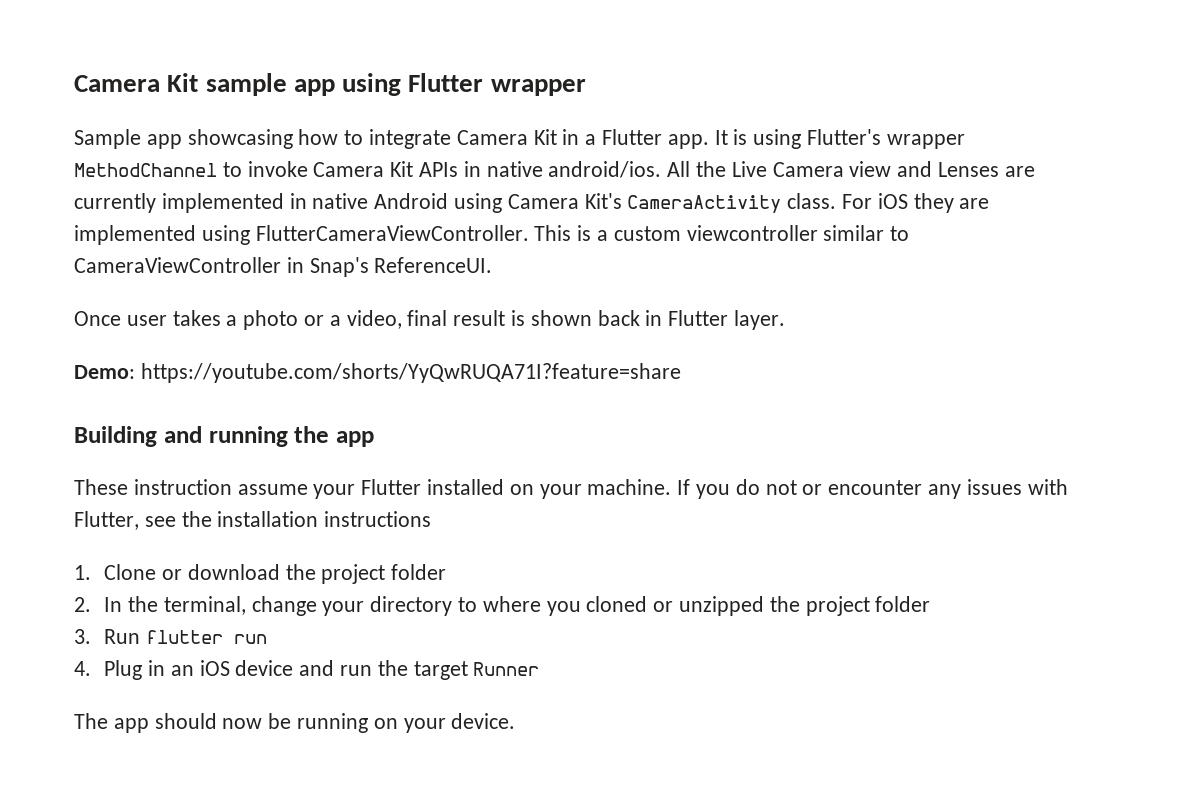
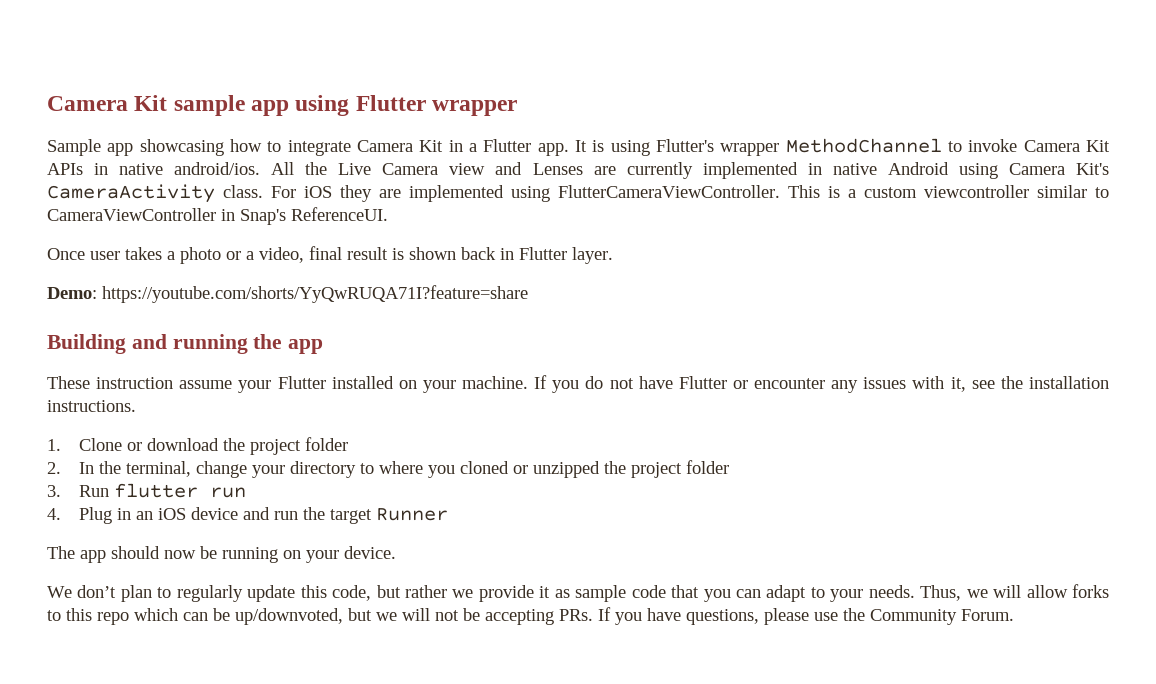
(797, 487) none -> [638,376,727,389] have Flutter
[74,511,139,530] Flutter, -> [950,377,966,392] it,
[324,511,432,527] instructions -> [47,400,136,412] instructions.
(516, 721) none -> [47,584,1110,602] [47,607,1014,625] // We don’t plan to regularly update this code, but rather we provide it as sample code that you can adapt to your needs. Thus, we will allow forks to this repo which can be up/downvoted, but we will not be accepting PRs. If you have questions, please use the Community Forum.

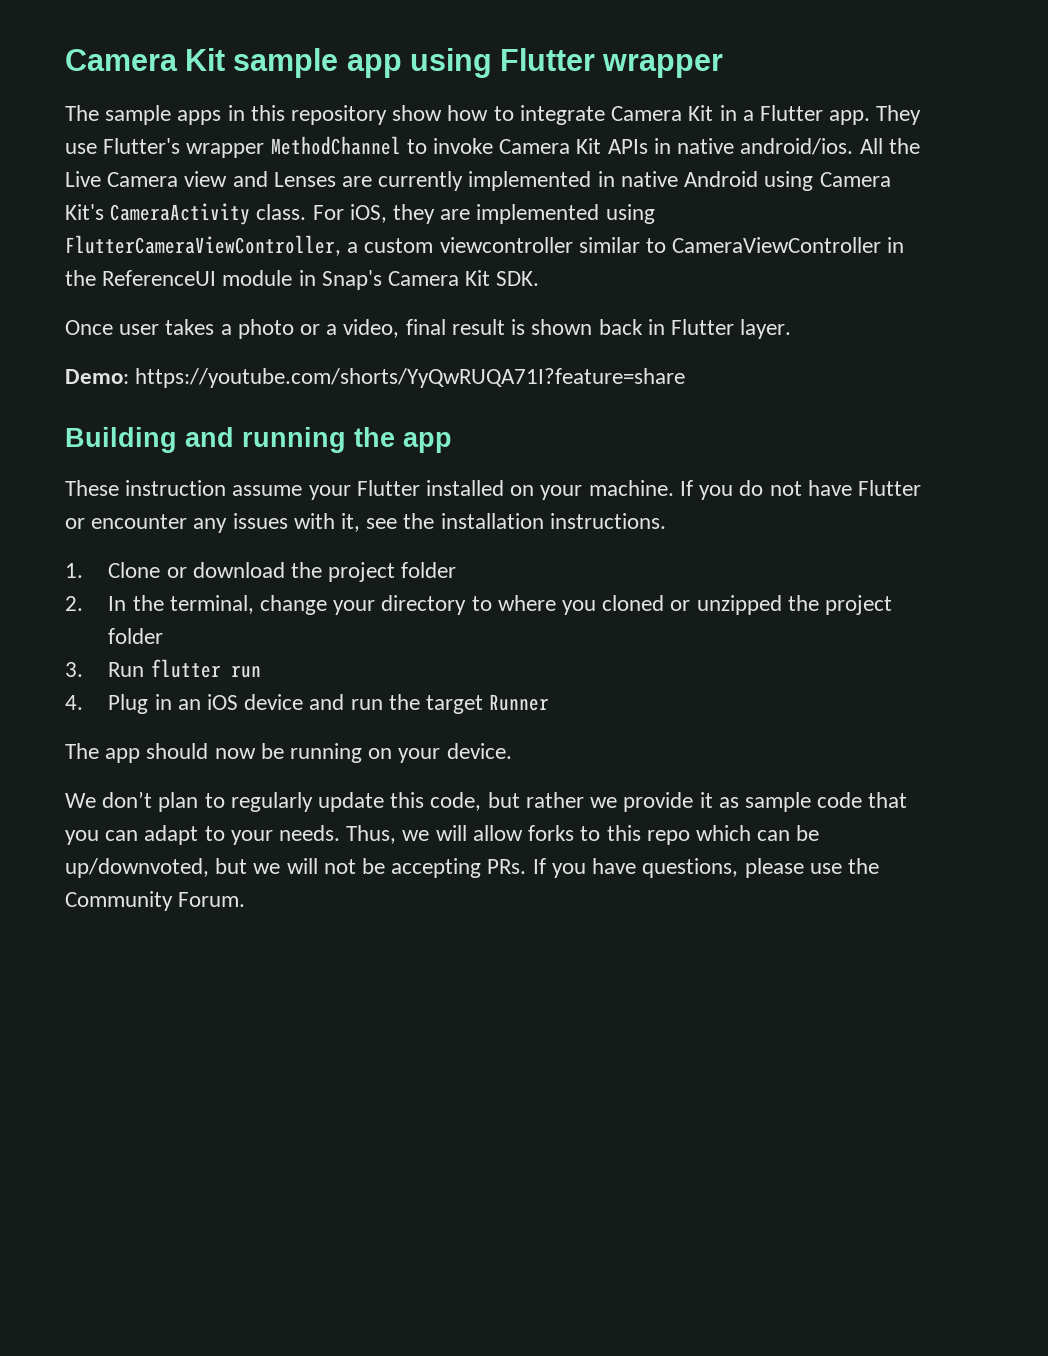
[47,139,224,156] Sample app showcasing -> [65,105,443,125] The sample apps in this repository show
[575,140,650,156] It is using -> [876,105,922,125] [65,143,97,154] They use
[304,186,332,198] iOS -> [349,204,387,223] iOS,
[558,185,840,198] FlutterCameraViewController. This is -> [65,235,341,256] FlutterCameraViewController,
[240,207,388,225] Snap's ReferenceUI. -> [65,270,540,290] the ReferenceUI module in Snap's Camera Kit SDK.

